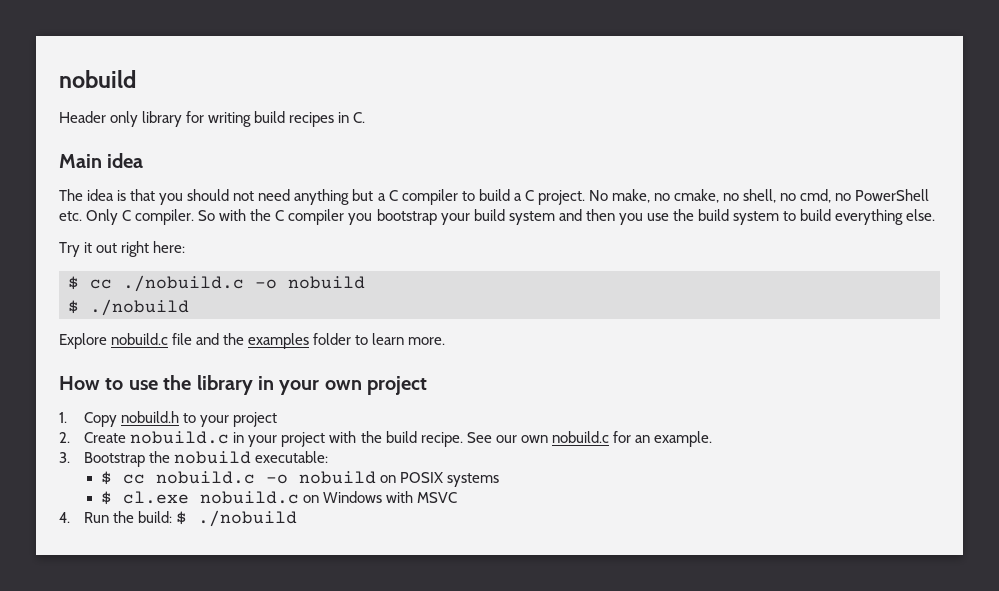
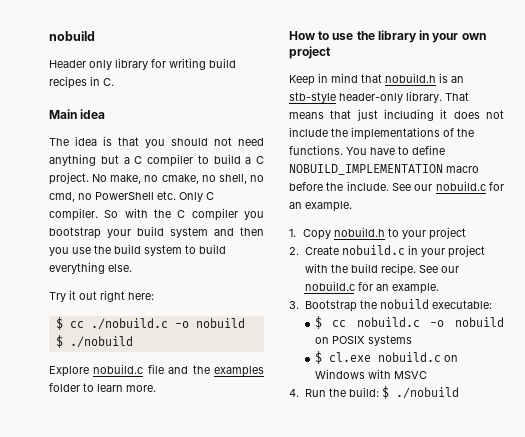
(428, 385) none -> [289,73,464,86] [289,91,469,103] [289,109,504,121] [289,127,474,140] [289,145,445,155] [289,164,479,175] [289,181,504,191] [289,201,352,212] // Keep in mind that nobuild.h is an stb-style header-only library. That means that just including it does not include the implementations of the functions. You have to define NOBUILD_IMPLEMENTATION macro before the include. See our nobuild.c for an example.
[520,435,548,443] own -> (459, 269) none

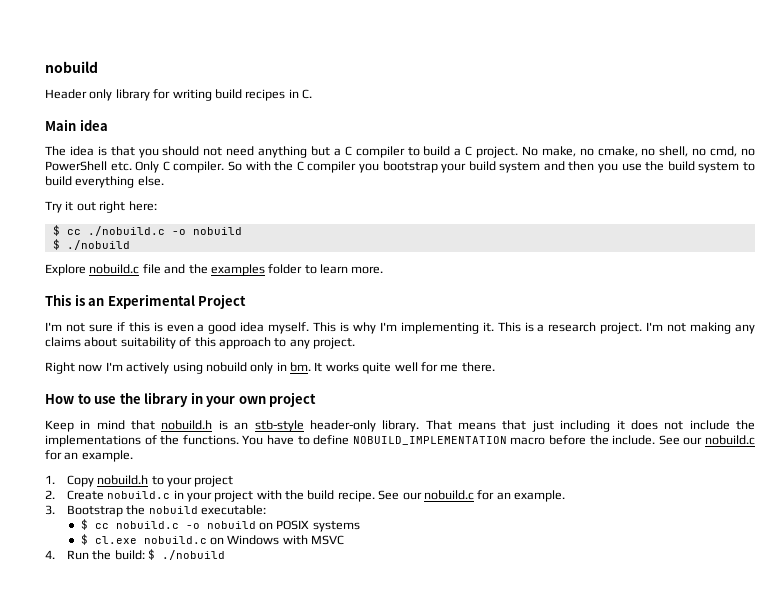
(156, 388) none -> [45,294,247,309] [45,322,755,334] [45,337,355,349] [45,362,495,374] // This is an Experimental Project // I'm not sure if this is even a good idea myself. This is why I'm implementing it. This is a research project. I'm not making any claims about suitability of this approach to any project. // Right now I'm actively using nobuild only in bm. It works quite well for me there.

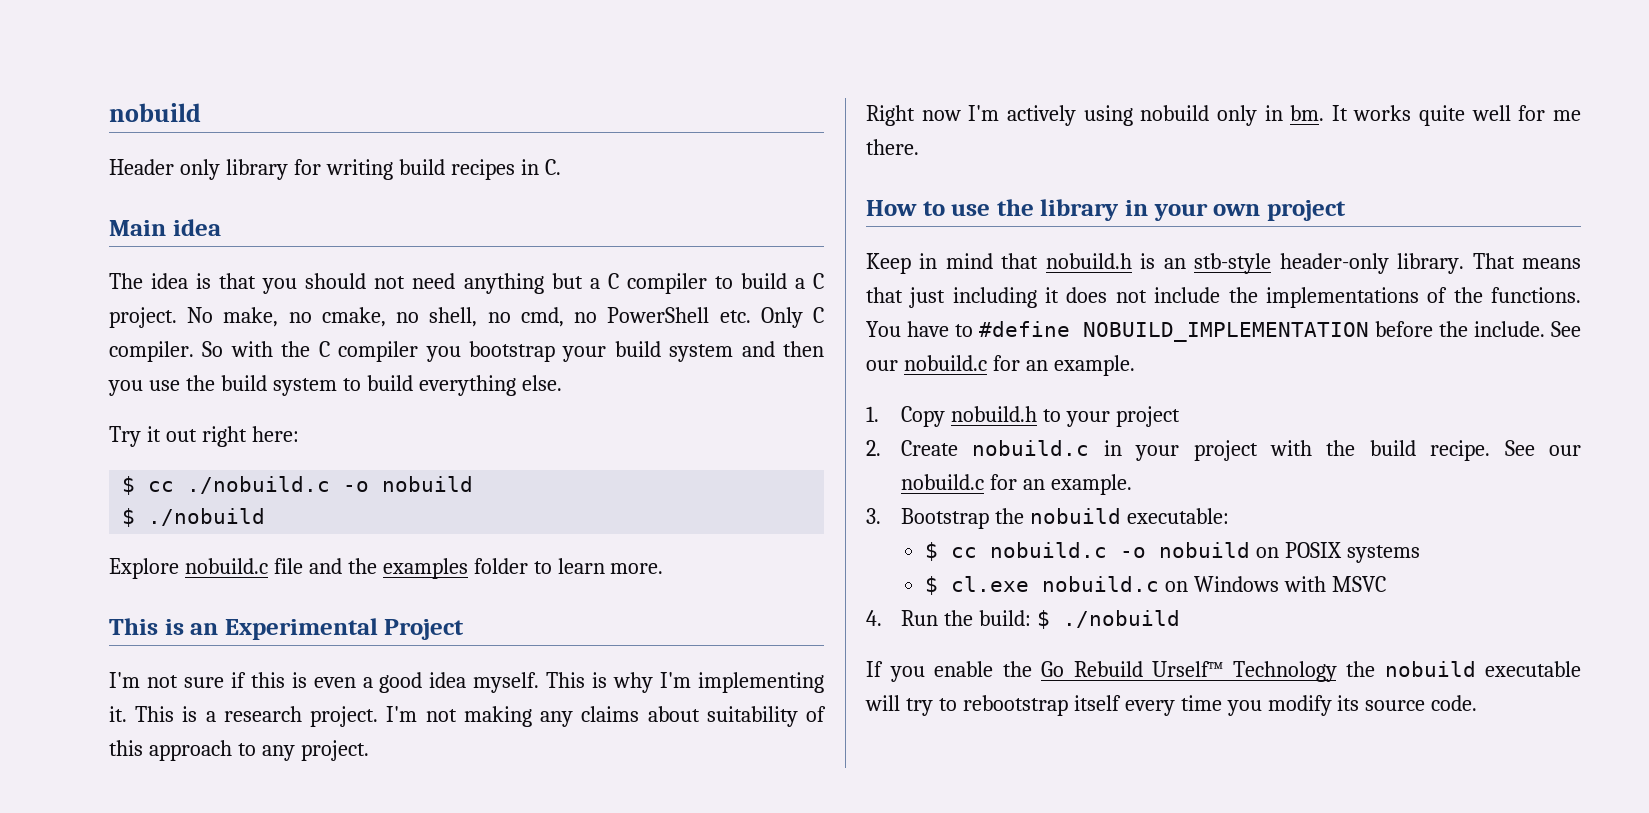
[313,435,546,445] define NOBUILD_IMPLEMENTATION macro -> [978,321,1370,342] #define NOBUILD_IMPLEMENTATION
(225, 555) none -> [866,661,1581,682] [865,695,1478,716] // If you enable the Go Rebuild Urself™ Technology the nobuild executable will try to rebootstrap itself every time you modify its source code.

